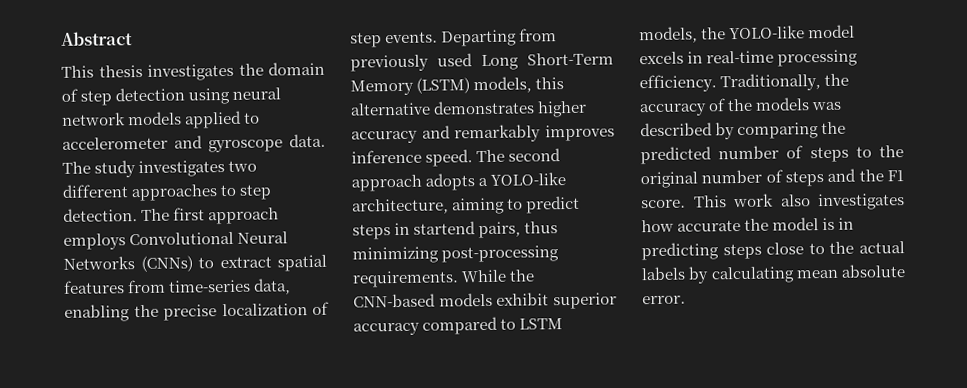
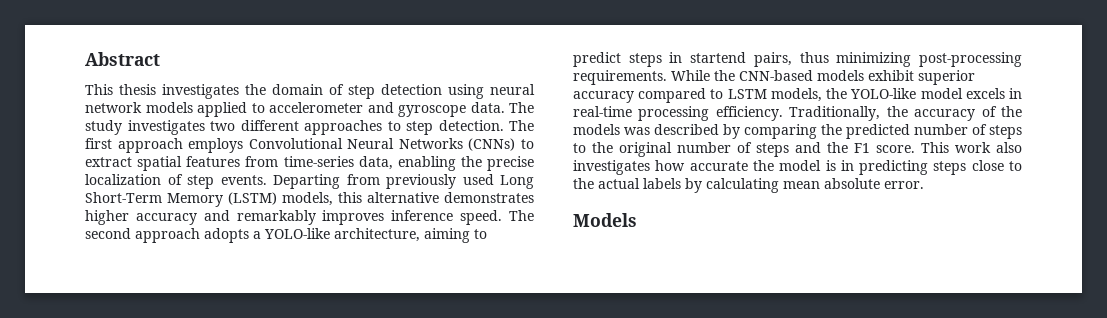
(686, 300) none -> [573,213,637,227] // Models

